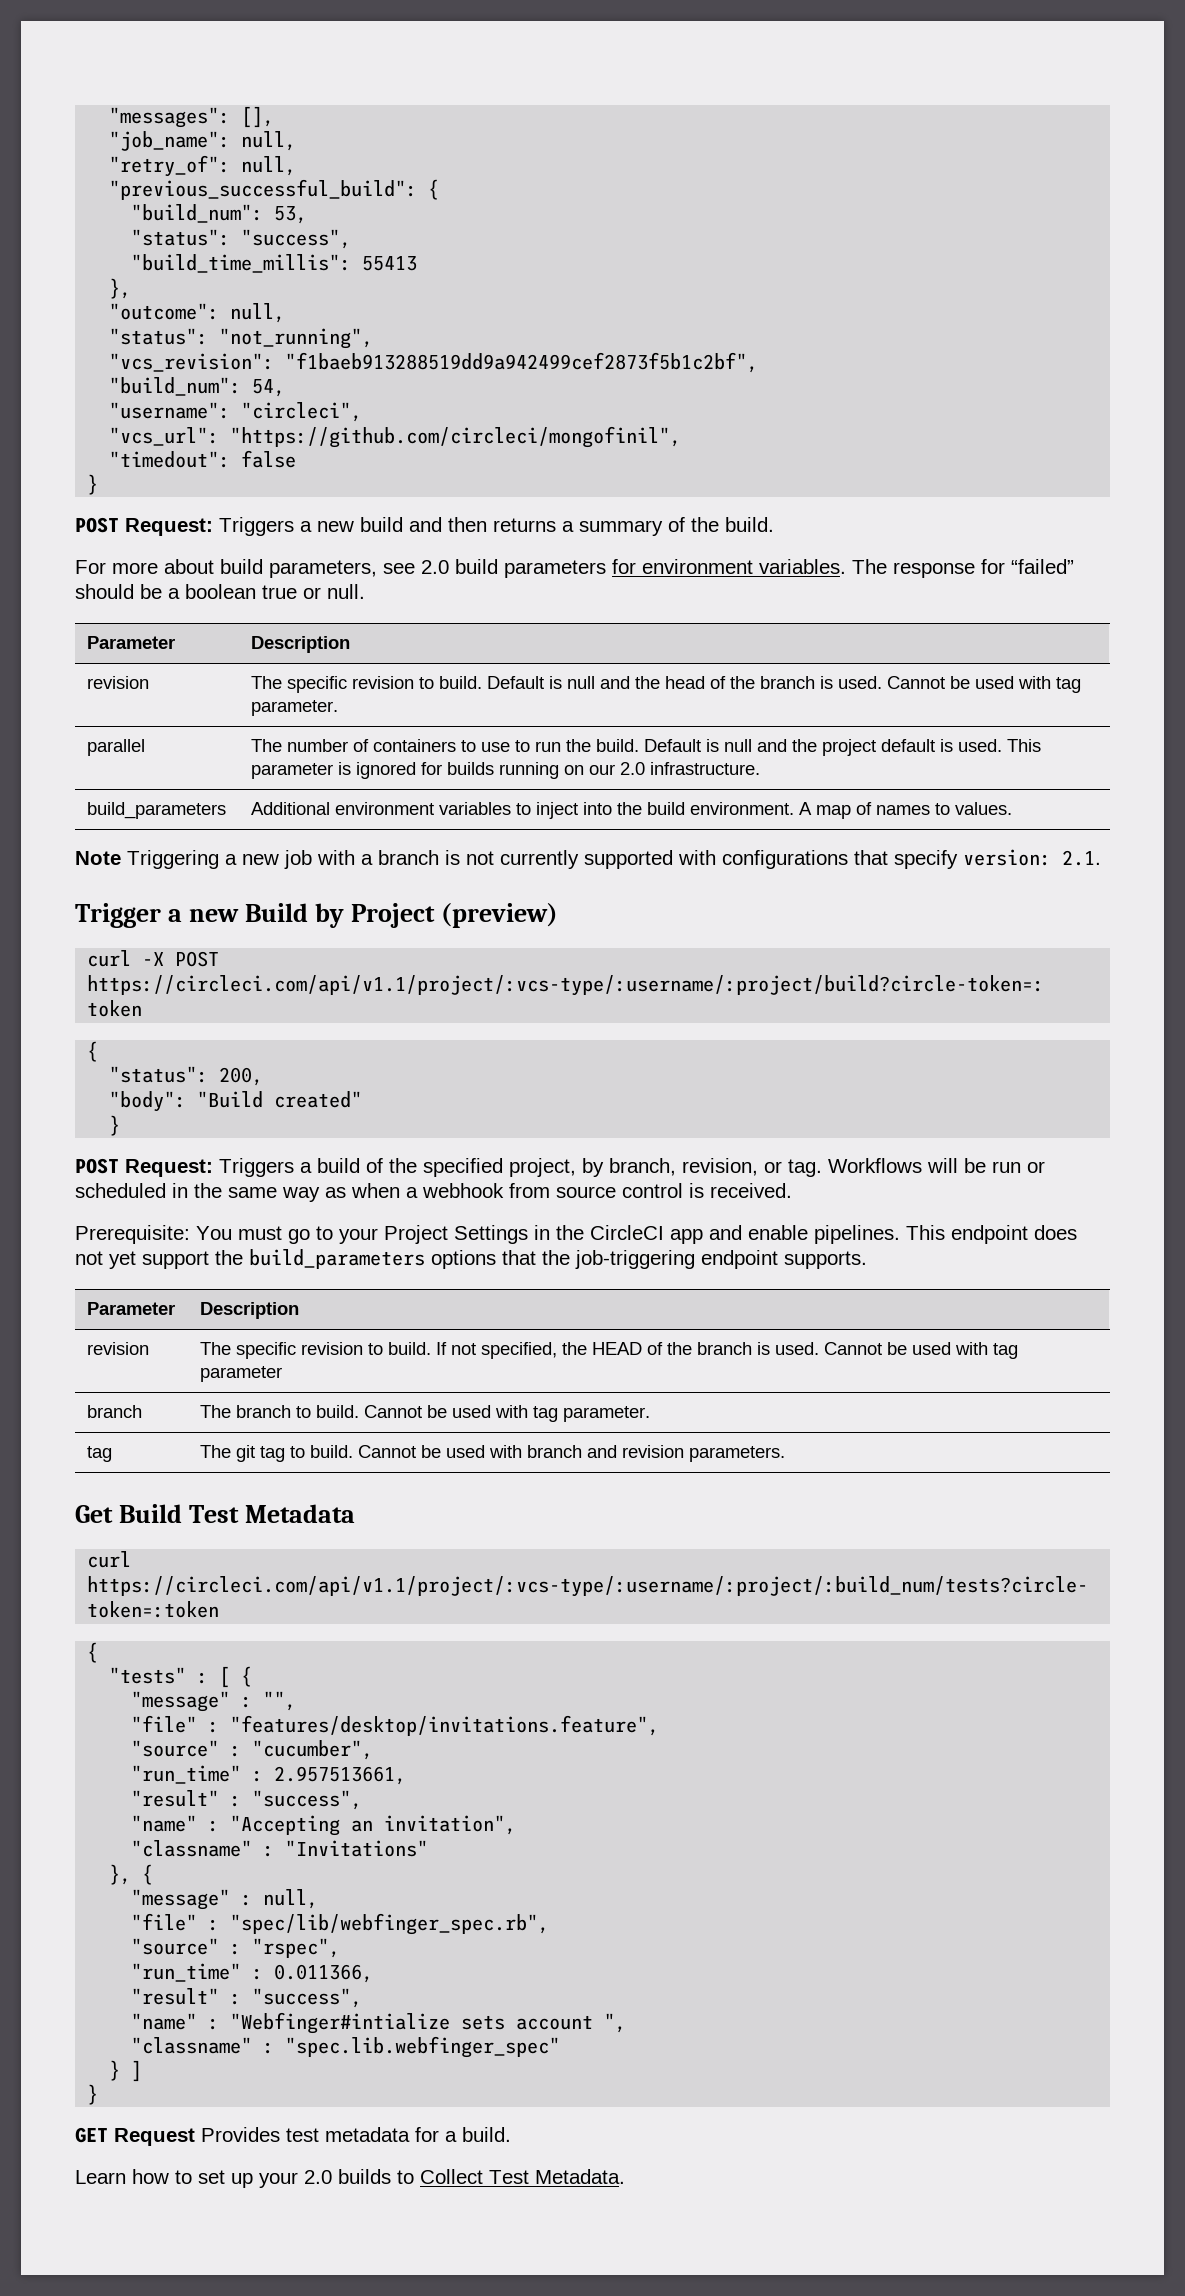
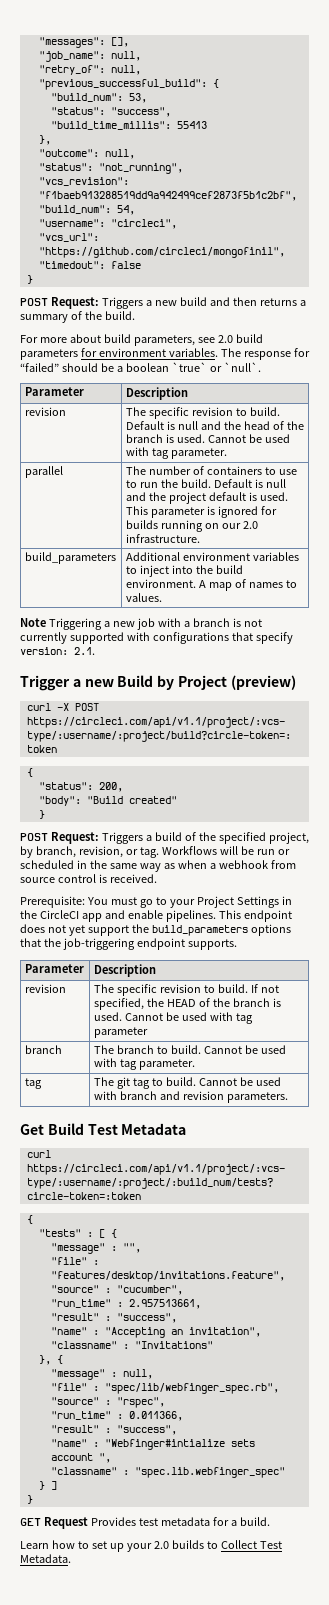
[262,584,365,599] true or null. -> [171,362,261,372] `true` or `null`.

